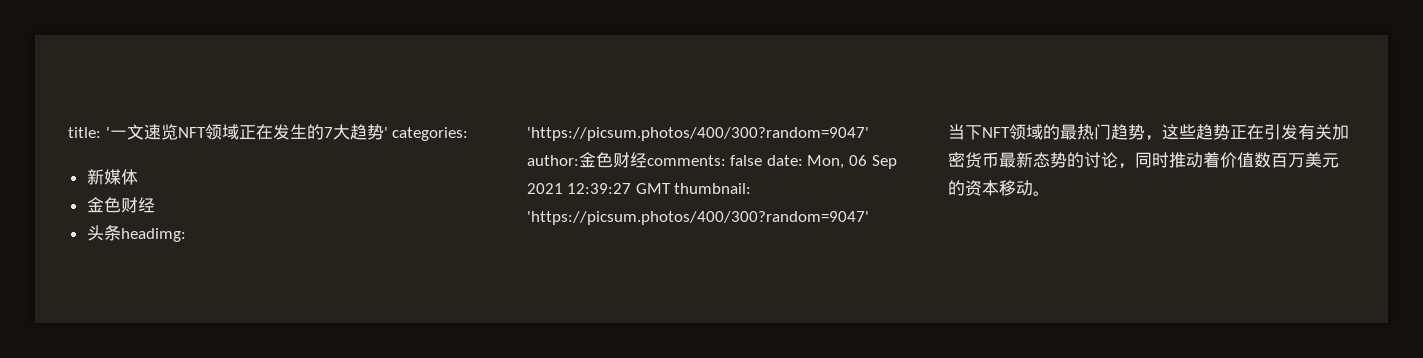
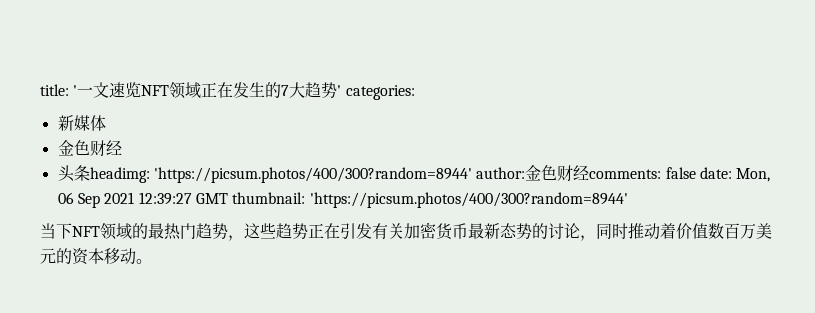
[526,127,869,141] 'https://picsum.photos/400/300?random=9047' -> [153,167,472,183] 'https://picsum.photos/400/300?random=8944'
[526,211,869,225] 'https://picsum.photos/400/300?random=9047' -> [309,192,628,208] 'https://picsum.photos/400/300?random=8944'

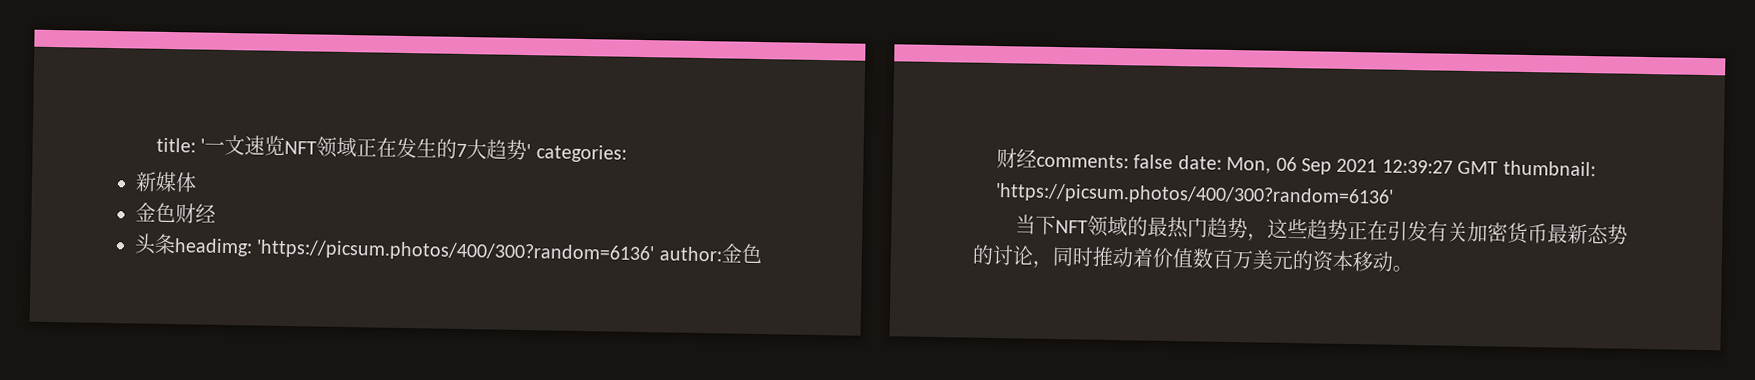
[153,167,472,183] 'https://picsum.photos/400/300?random=8944' -> [256,239,656,264] 'https://picsum.photos/400/300?random=6136'
[309,192,628,208] 'https://picsum.photos/400/300?random=8944' -> [995,183,1394,207] 'https://picsum.photos/400/300?random=6136'

